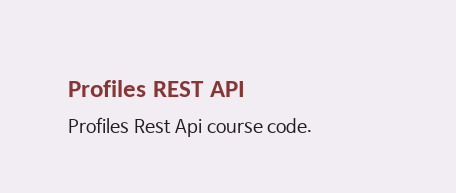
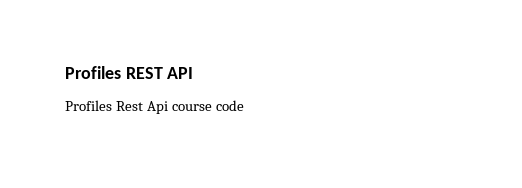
[267,118,313,133] code. -> [215,100,244,111] code

